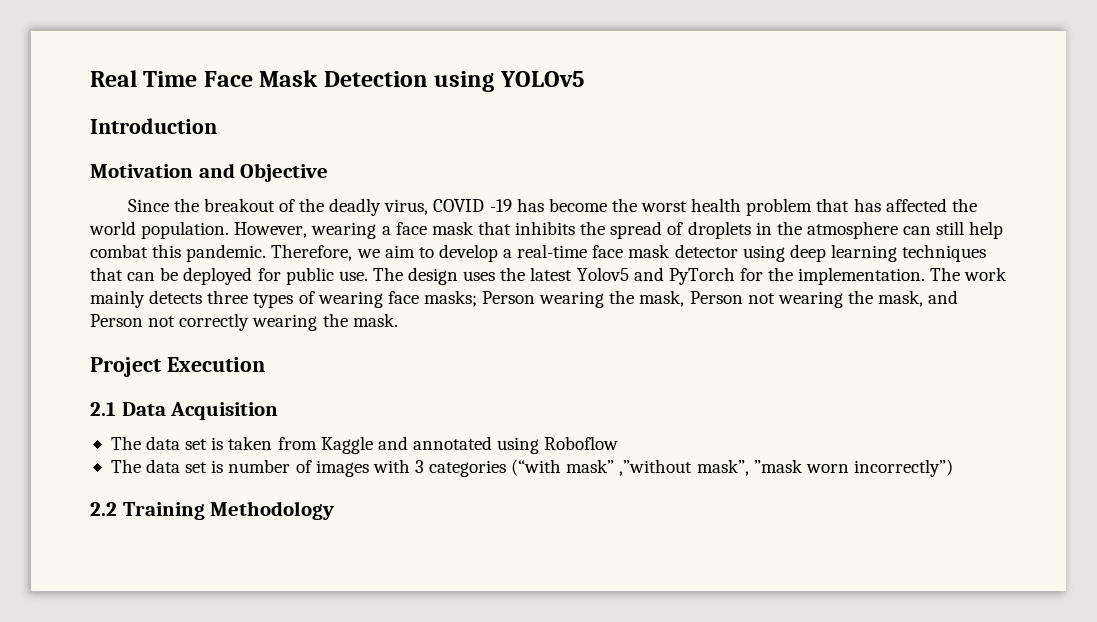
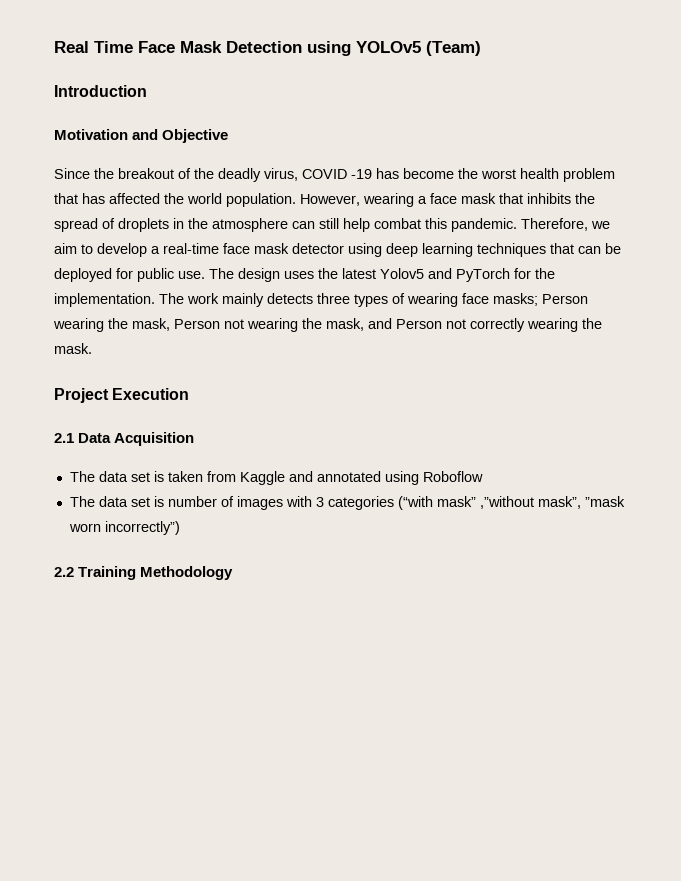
(584, 79) none -> [426,41,481,56] (Team)

